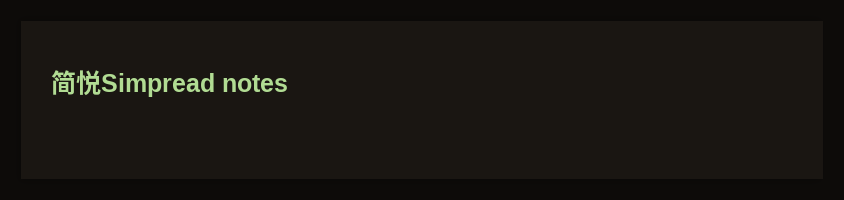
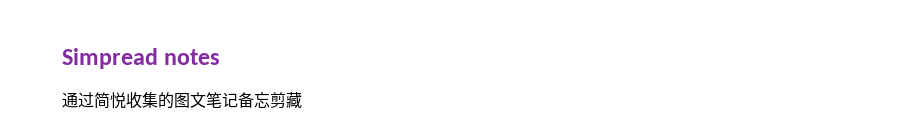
[51,70,288,97] 简悦Simpread notes -> [62,48,221,69] [62,92,302,109] Simpread notes // 通过简悦收集的图文笔记备忘剪藏

